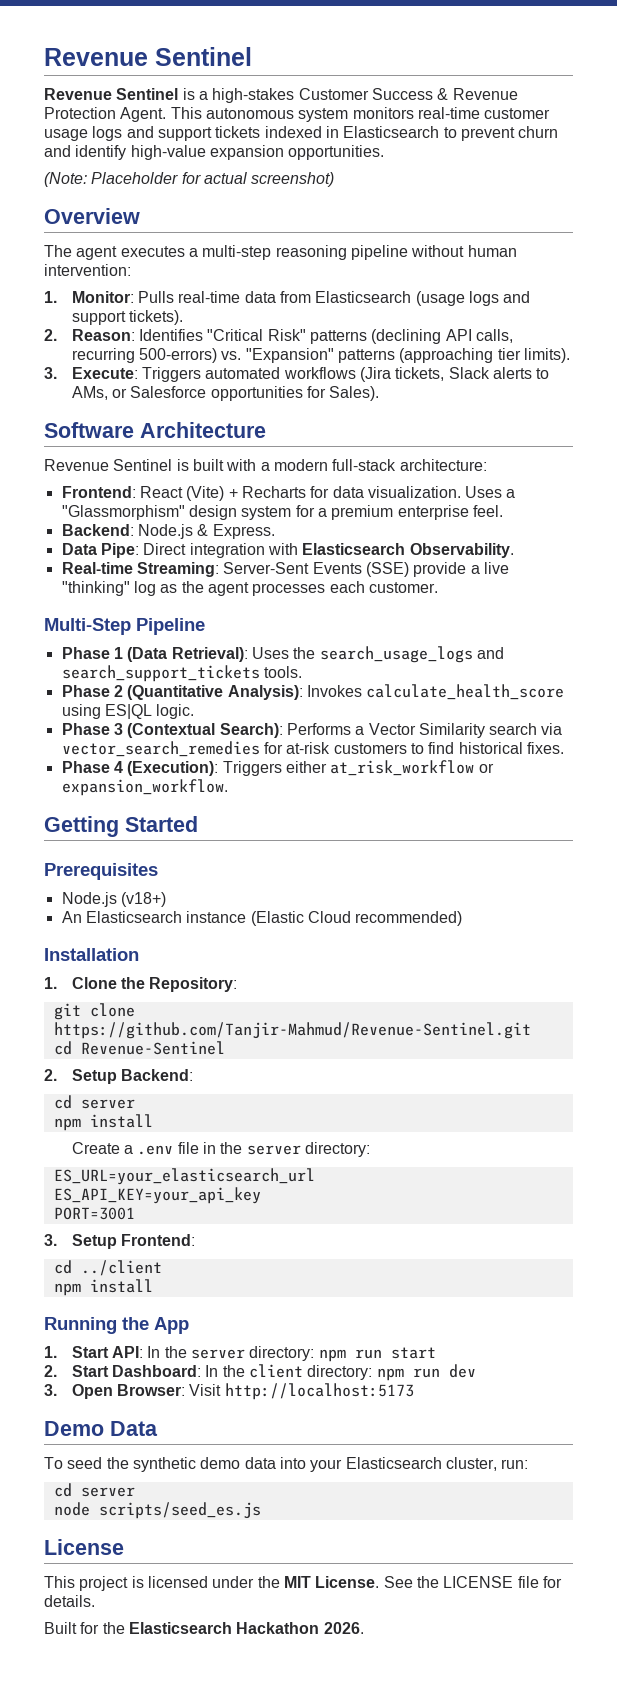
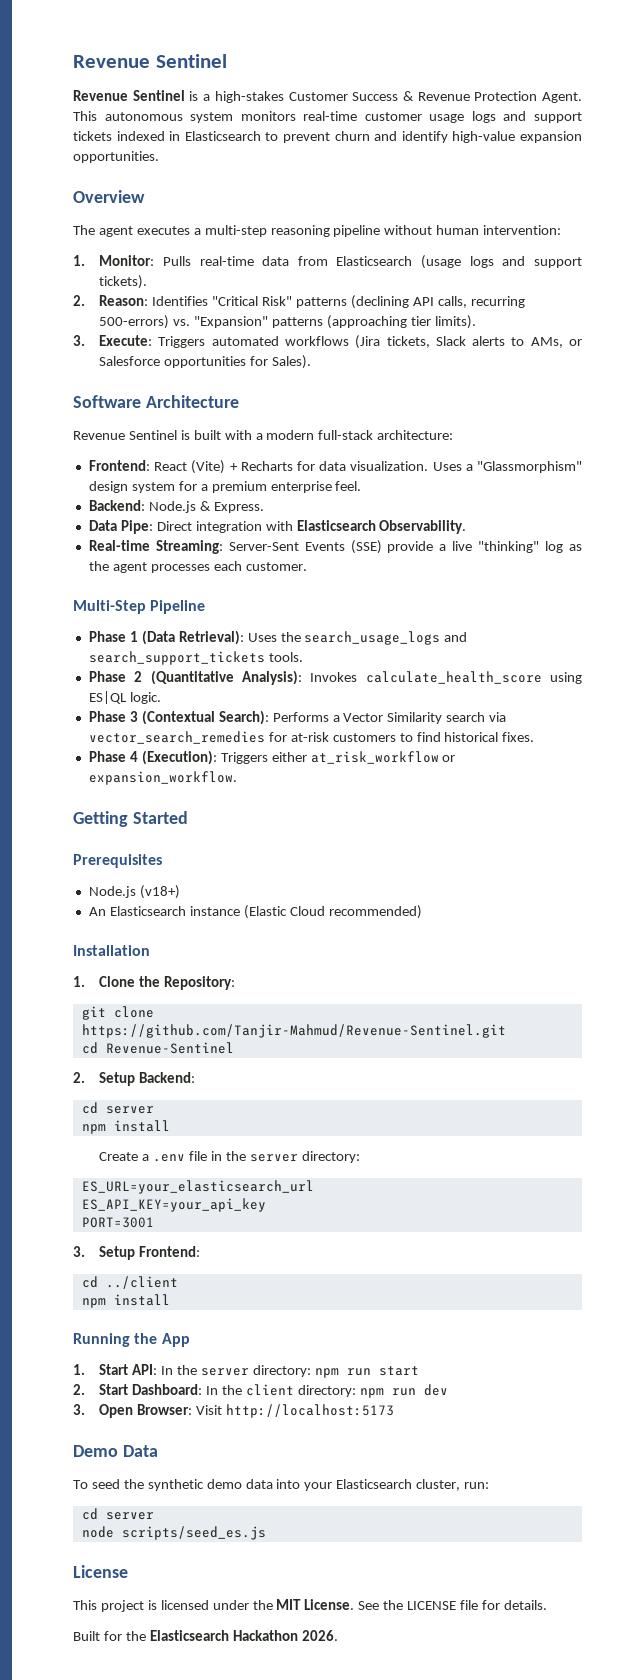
[44,172,335,187] // (Note: Placeholder for actual screenshot) -> (159, 157) none

